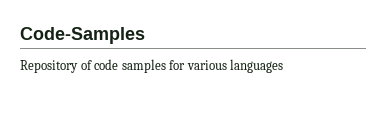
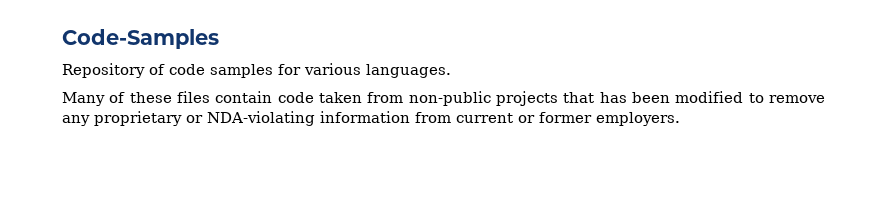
[230,59,284,73] languages -> [366,64,451,78] [62,91,826,106] [62,111,680,126] languages. // Many of these files contain code taken from non-public projects that has been modified to remove any proprietary or NDA-violating information from current or former employers.

